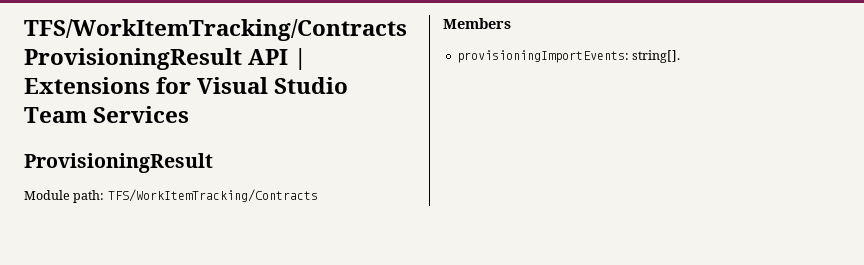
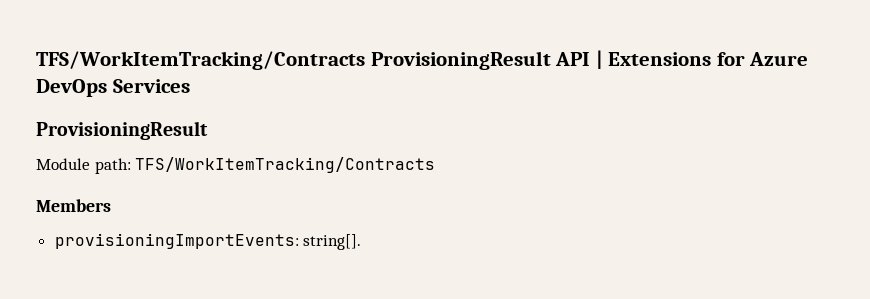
[197,77,349,94] [24,107,87,123] Visual Studio Team -> [749,52,809,66] [36,79,107,97] Azure DevOps

